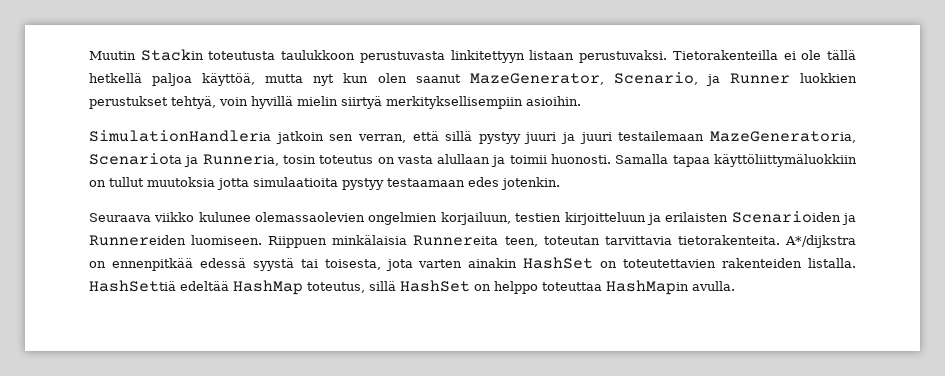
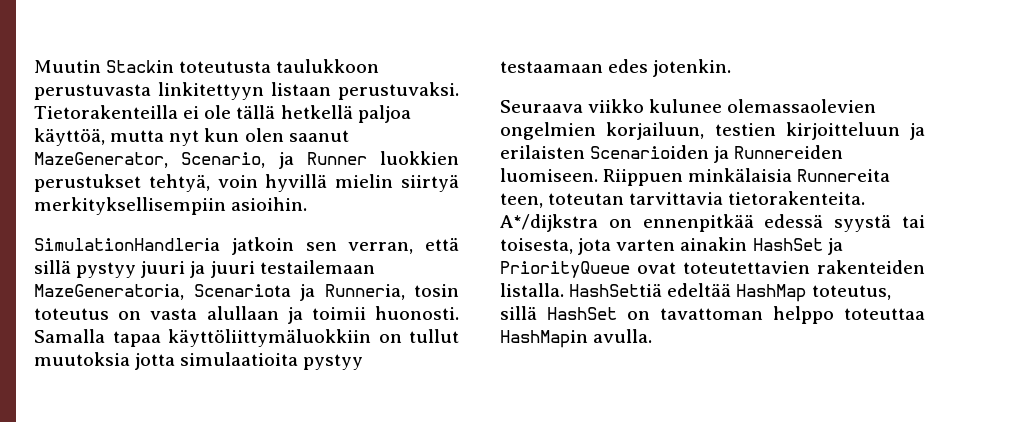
[600,261,618,268] on -> [827,238,843,255] [500,261,676,278] ja PriorityQueue ovat
(491, 287) none -> [660,308,763,320] tavattoman

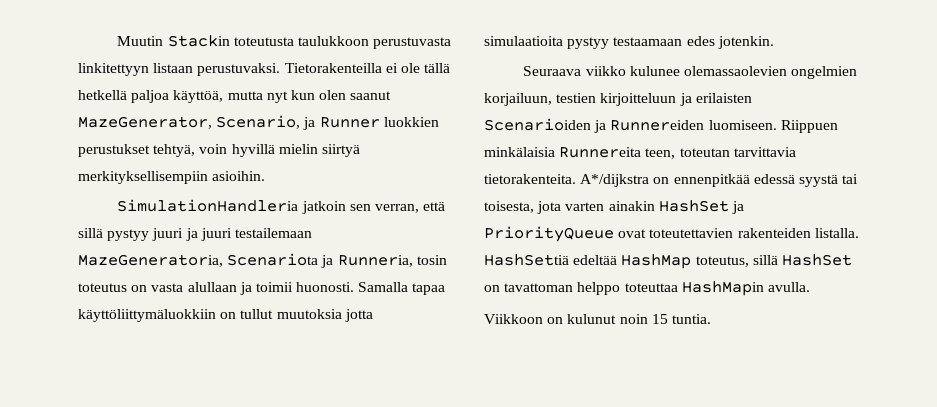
(653, 336) none -> [484,314,711,324] // Viikkoon on kulunut noin 15 tuntia.

